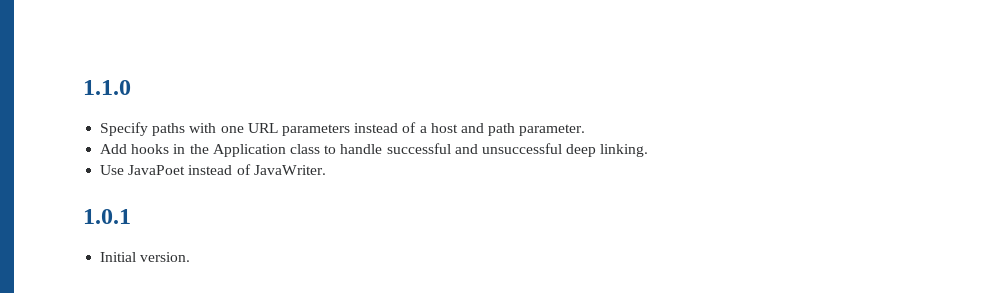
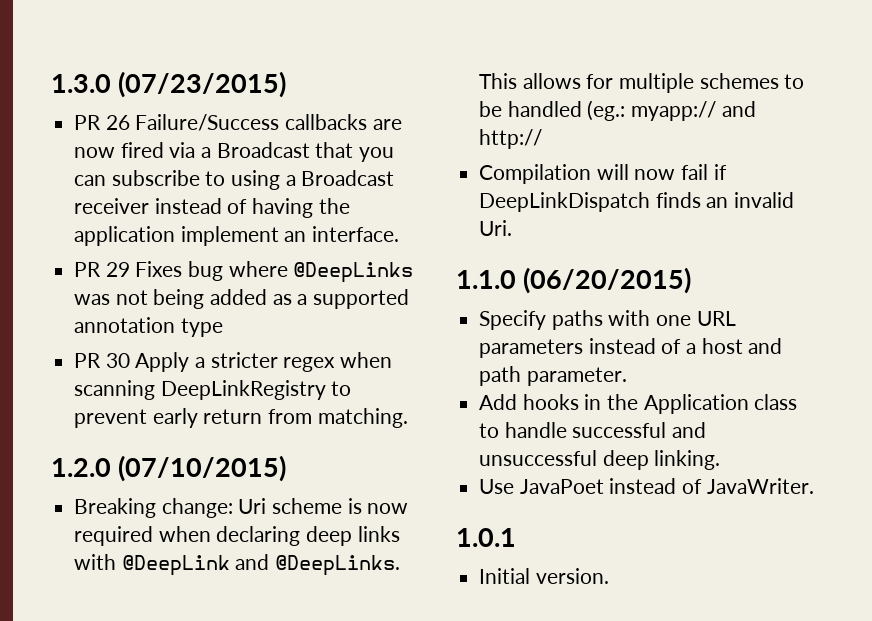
(83, 87) none -> [51,71,287,98] [74,114,402,131] [74,142,395,162] [74,170,395,190] [74,198,350,218] [74,226,400,246] [74,261,414,283] [74,289,410,309] [74,317,223,337] [74,352,393,372] [74,380,352,400] [74,408,408,428] [51,455,287,482] [74,498,409,518] [74,526,400,546] [74,554,401,576] [479,73,805,93] [479,100,756,121] [479,129,543,149] [479,164,727,184] [479,192,795,212] [479,220,513,236] 1.3.0 (07/23/2015) // PR 26 Failure/Success callbacks are now fired via a Broadcast that you can subscribe to using a Broadcast receiver instead of having the application implement an interface. // PR 29 Fixes bug where @DeepLinks was not being added as a supported annotation type // PR 30 Apply a stricter regex when scanning DeepLinkRegistry to prevent early return from matching. // 1.2.0 (07/10/2015) // Breaking change: Uri scheme is now required when declaring deep links with @DeepLink and @DeepLinks. This allows for multiple schemes to be handled (eg.: myapp:// and http:// // Compilation will now fail if DeepLinkDispatch finds an invalid Uri. //
(131, 87) none -> [523,267,692,294] (06/20/2015)

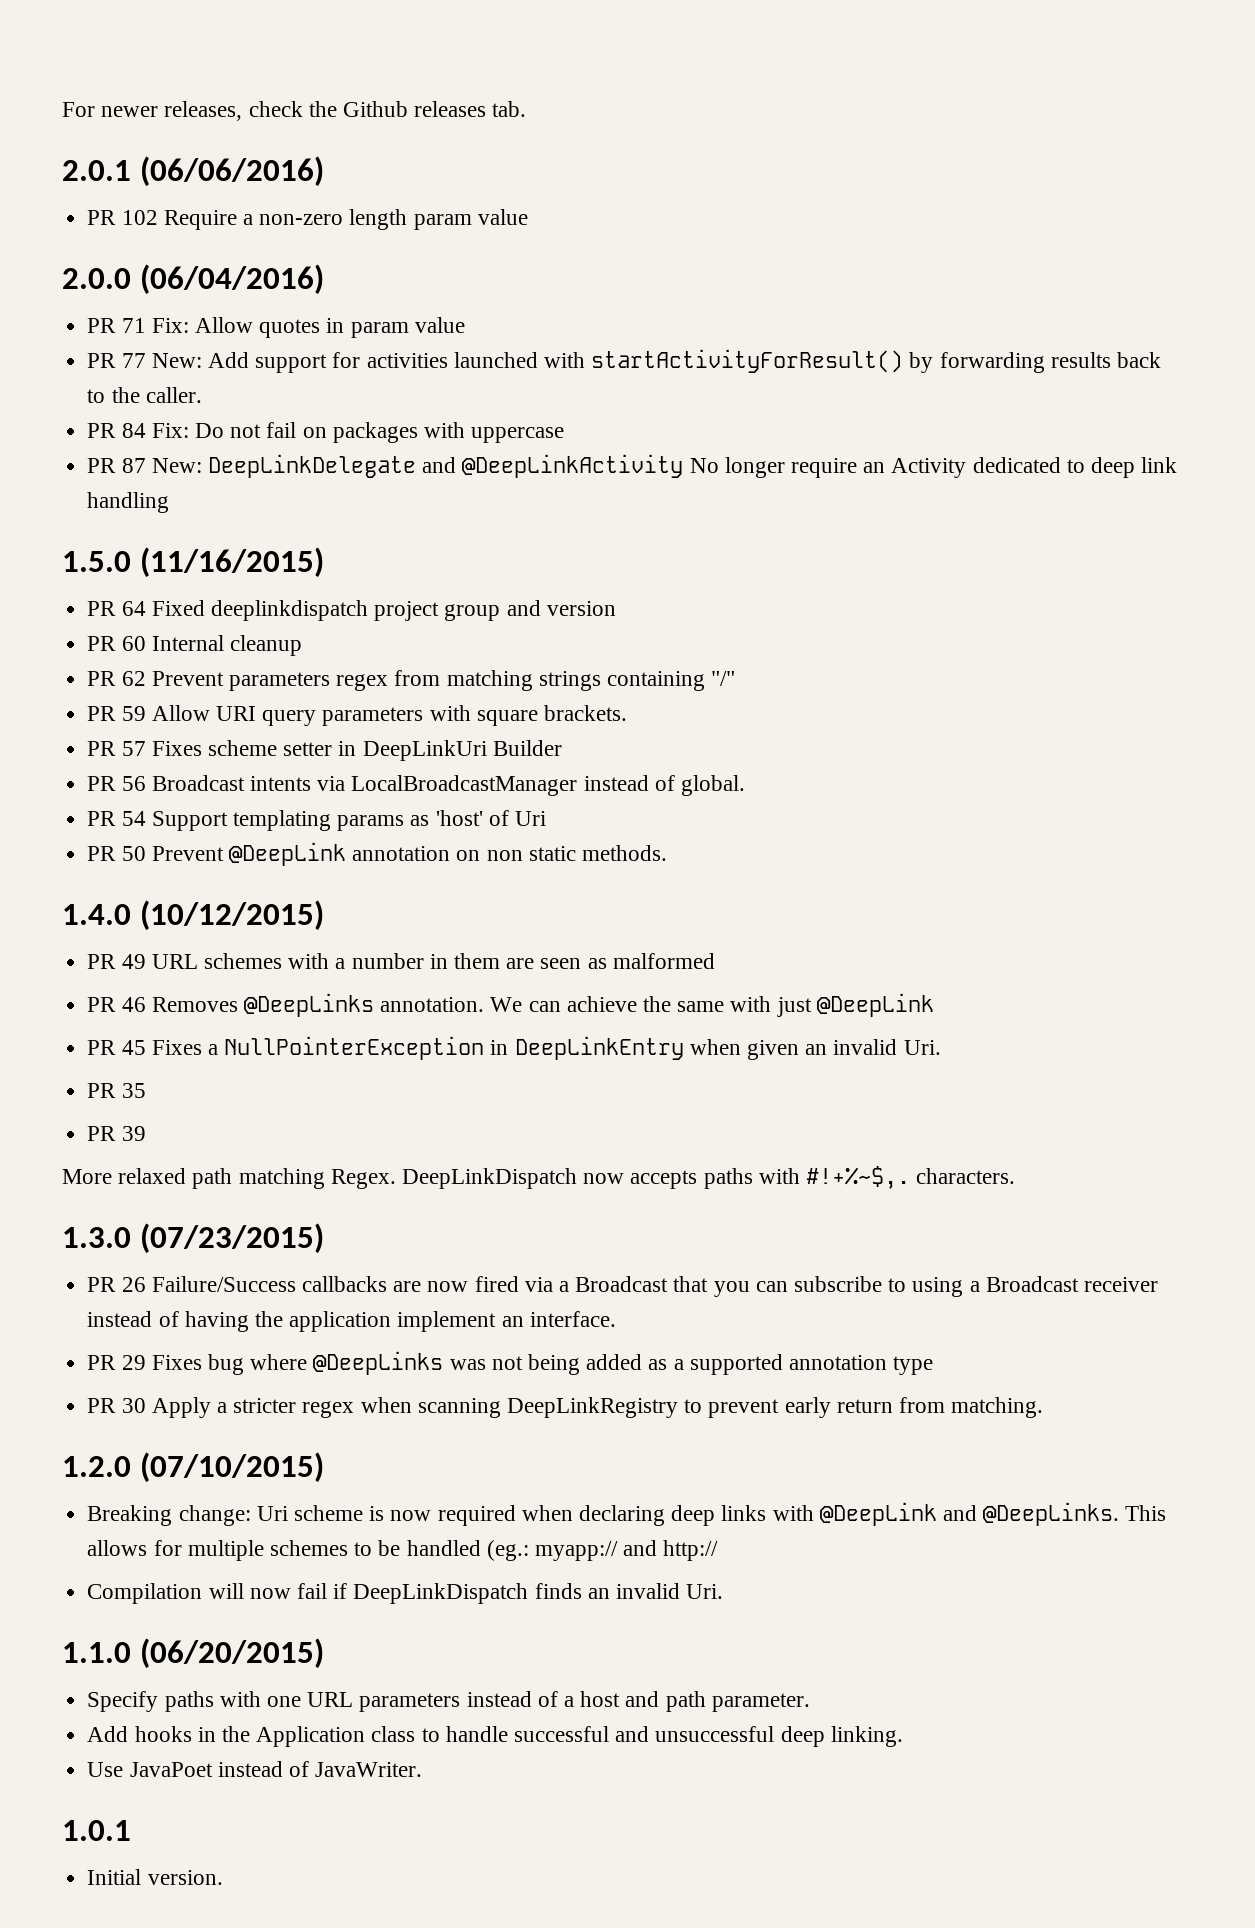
(51, 83) none -> [62,101,527,121] [62,156,324,186] [87,209,528,230] [62,264,324,294] [87,317,465,338] [87,349,1162,373] [87,387,202,403] [87,422,565,443] [87,454,1178,478] [87,492,170,513] [62,547,324,577] [87,600,616,621] [87,635,302,656] [87,670,736,691] [87,705,627,726] [87,740,562,761] [87,775,745,796] [87,810,546,831] [87,842,667,866] [62,900,324,930] [87,953,715,969] [87,993,934,1017] [87,1036,941,1060] [87,1083,146,1098] [87,1126,146,1141] [62,1166,1016,1189] For newer releases, check the Github releases tab. // 2.0.1 (06/06/2016) // PR 102 Require a non-zero length param value // 2.0.0 (06/04/2016) // PR 71 Fix: Allow quotes in param value // PR 77 New: Add support for activities launched with startActivityForResult() by forwarding results back to the caller. // PR 84 Fix: Do not fail on packages with uppercase // PR 87 New: DeepLinkDelegate and @DeepLinkActivity No longer require an Activity dedicated to deep link handling // 1.5.0 (11/16/2015) // PR 64 Fixed deeplinkdispatch project group and version // PR 60 Internal cleanup // PR 62 Prevent parameters regex from matching strings containing "/" // PR 59 Allow URI query parameters with square brackets. // PR 57 Fixes scheme setter in DeepLinkUri Builder // PR 56 Broadcast intents via LocalBroadcastManager instead of global. // PR 54 Support templating params as 'host' of Uri // PR 50 Prevent @DeepLink annotation on non static methods. // 1.4.0 (10/12/2015) // PR 49 URL schemes with a number in them are seen as malformed // PR 46 Removes @DeepLinks annotation. We can achieve the same with just @DeepLink // PR 45 Fixes a NullPointerException in DeepLinkEntry when given an invalid Uri. // PR 35 // PR 39 // More relaxed path matching Regex. DeepLinkDispatch now accepts paths with #!+%~$,. characters. //

